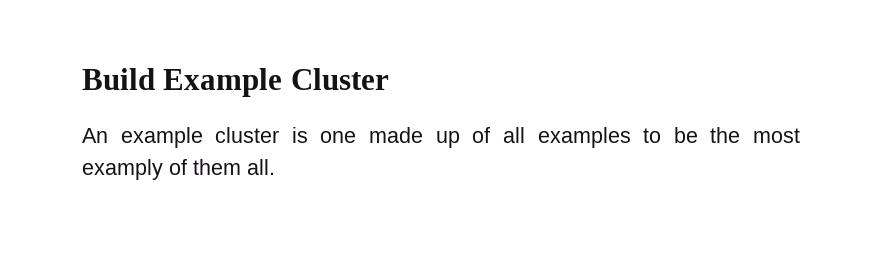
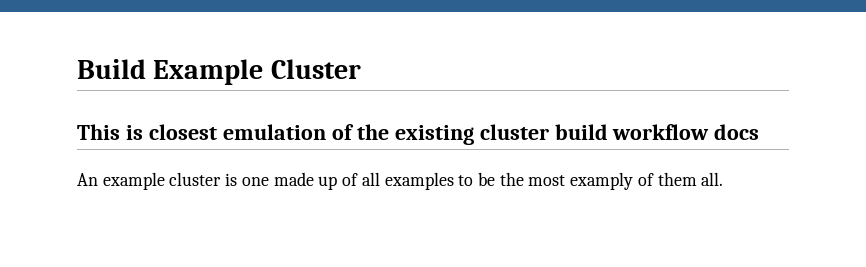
(389, 79) none -> [77,124,760,145] // This is closest emulation of the existing cluster build workflow docs

